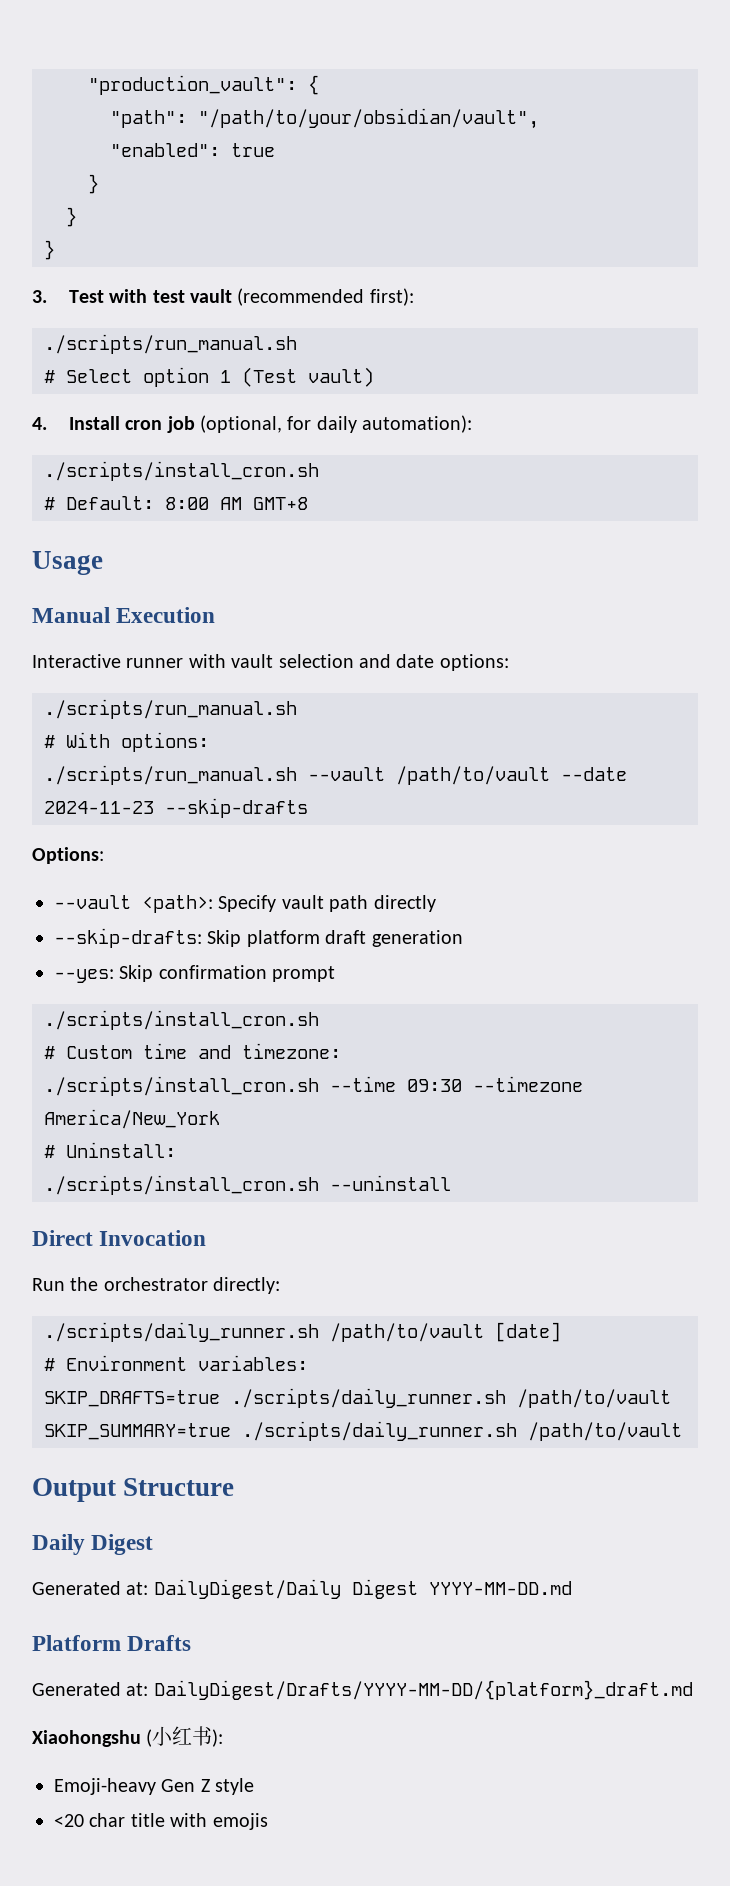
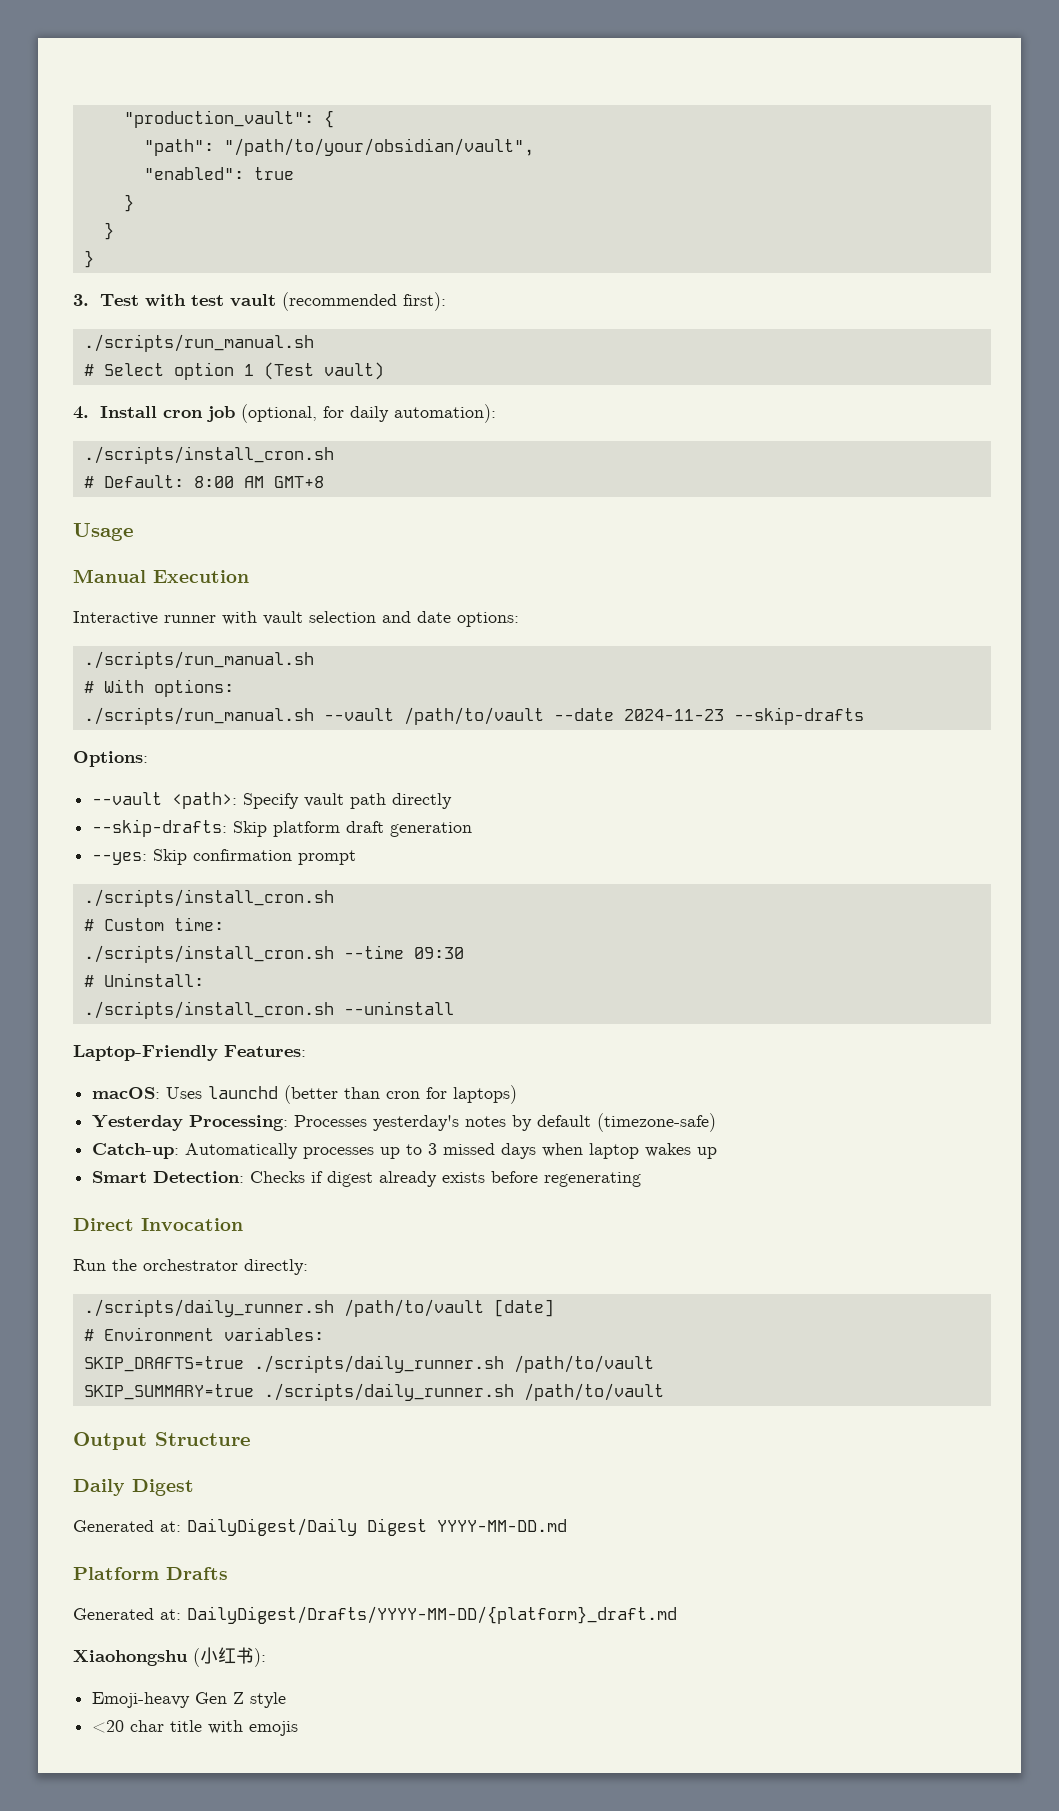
[143,1043,341,1059] time and timezone: -> [173,917,224,931] time:
[473,1076,583,1092] [44,1109,220,1129] --timezone America/New_York -> (464, 953) none
(451, 1183) none -> [73,1045,306,1061] [92,1085,518,1104] [92,1113,717,1132] [92,1143,718,1159] [92,1171,642,1187] // Laptop-Friendly Features: // macOS: Uses launchd (better than cron for laptops) // Yesterday Processing: Processes yesterday's notes by default (timezone-safe) // Catch-up: Automatically processes up to 3 missed days when laptop wakes up // Smart Detection: Checks if digest already exists before regenerating

